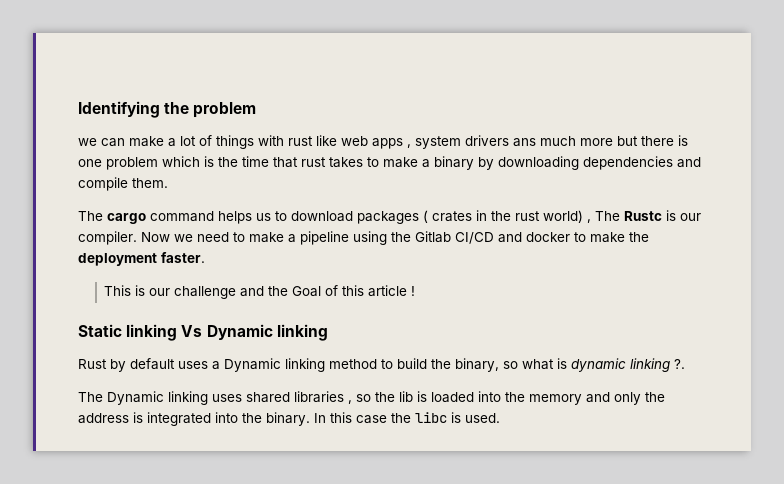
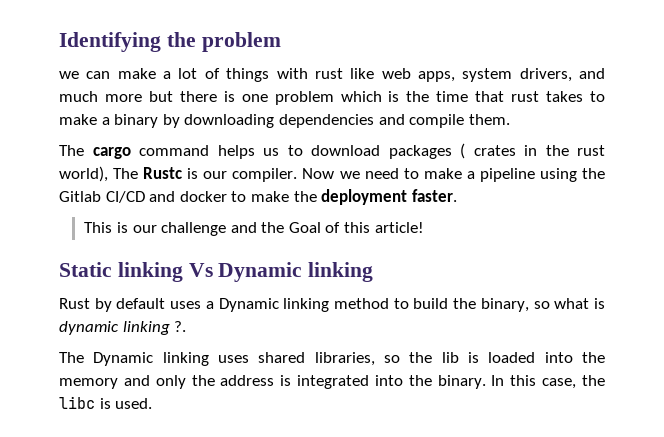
[372,135,536,149] apps , system drivers ans -> [417,68,605,82] apps, system drivers, and
[543,210,591,223] world) , -> [59,166,108,182] world),
[368,285,416,297] article ! -> [374,222,424,233] article!
[294,391,352,404] libraries , -> [314,352,375,366] libraries,
[356,415,387,424] case -> [542,378,577,389] case,

